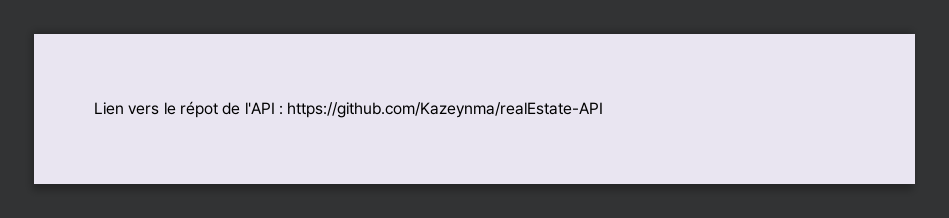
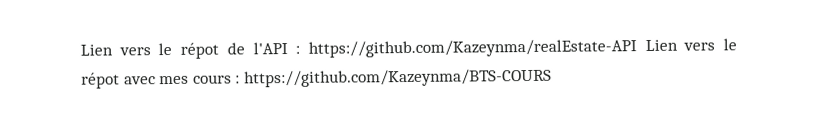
(604, 110) none -> [644,38,738,52] [81,68,552,89] Lien vers le répot avec mes cours : https://github.com/Kazeynma/BTS-COURS

